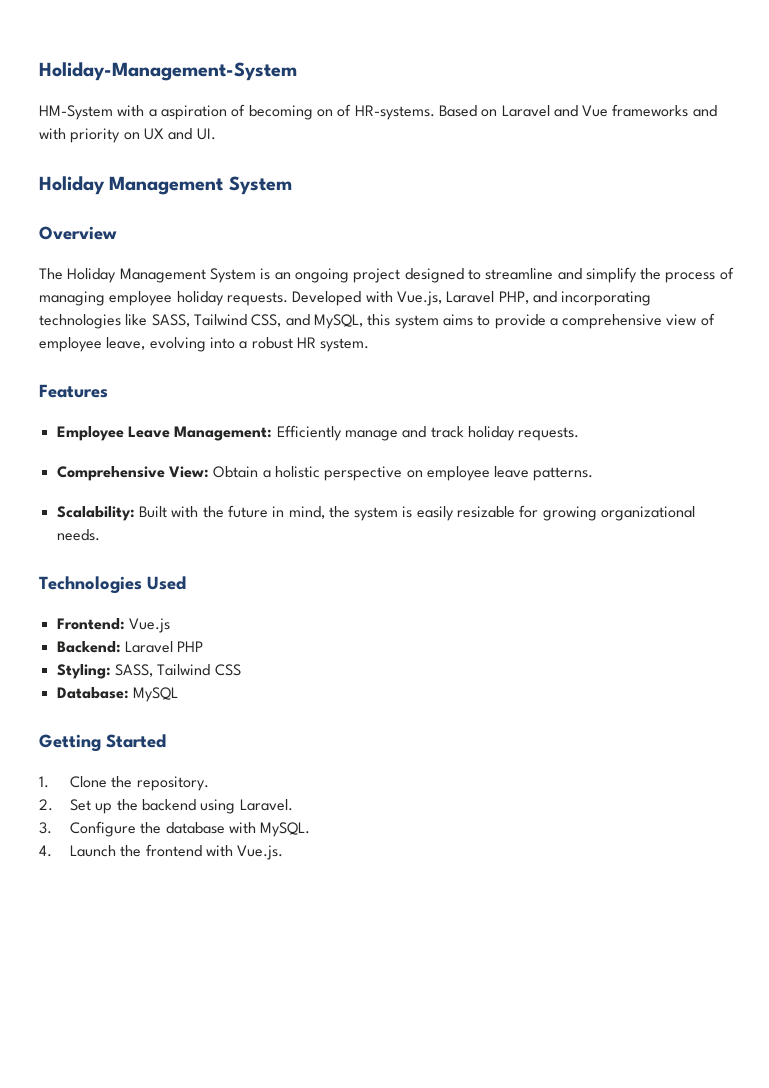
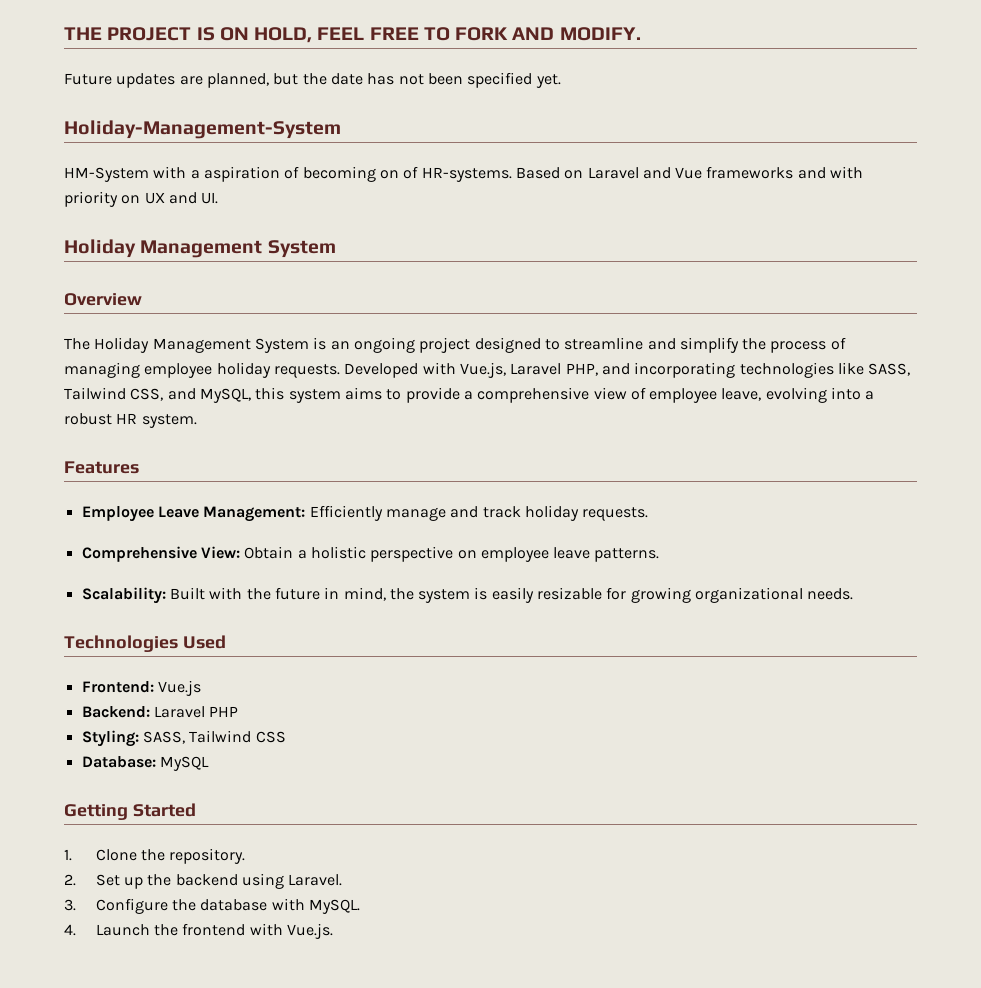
(39, 71) none -> [64,27,641,43] [64,72,561,88] THE PROJECT IS ON HOLD, FEEL FREE TO FORK AND MODIFY. // Future updates are planned, but the date has not been specified yet. //

